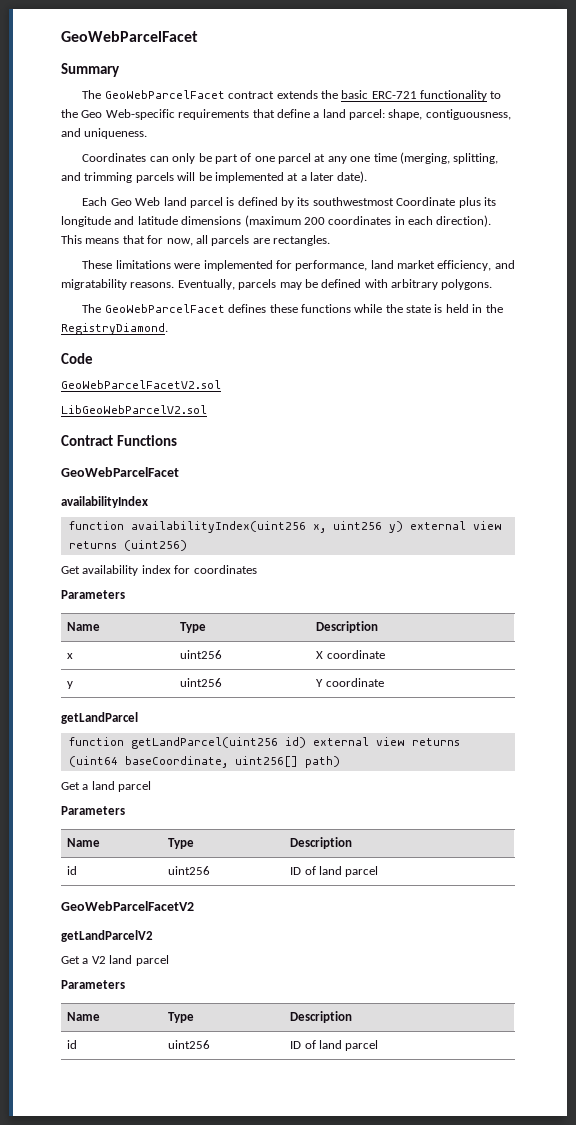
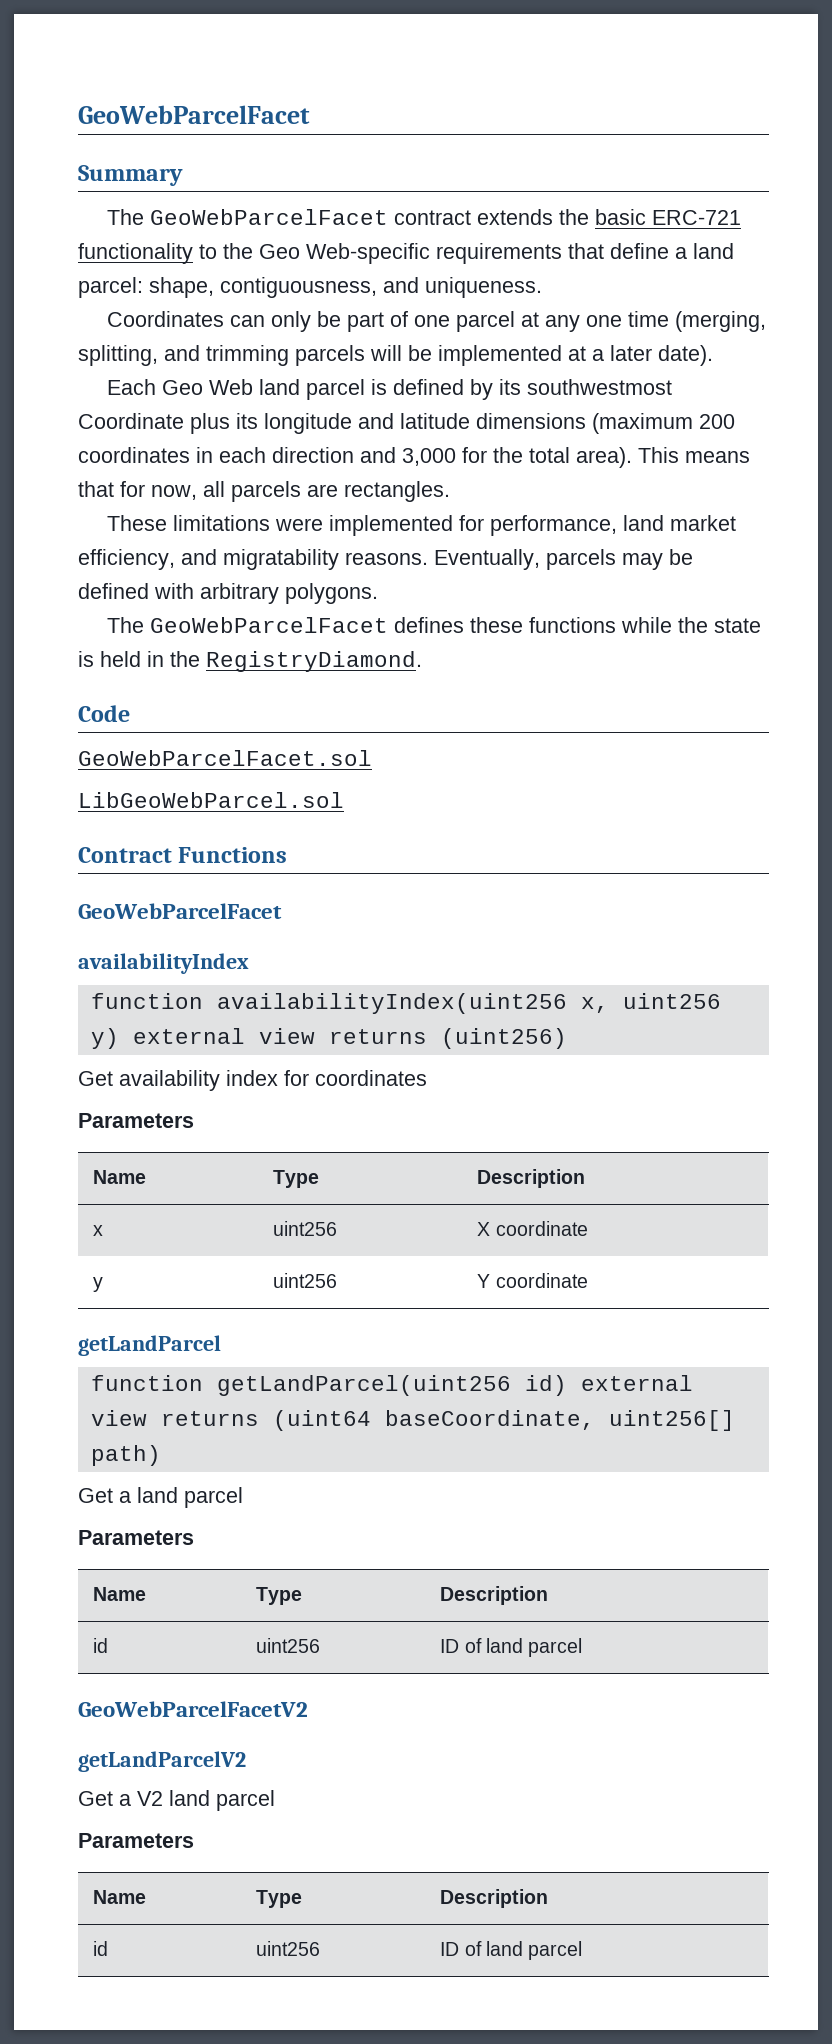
[436,215,492,227] direction). -> [272,447,632,468] direction and 3,000 for the total area).
[61,380,221,389] [61,405,207,414] GeoWebParcelFacetV2.sol // LibGeoWebParcelV2.sol -> [78,750,372,766] [78,792,344,808] GeoWebParcelFacet.sol // LibGeoWebParcel.sol

